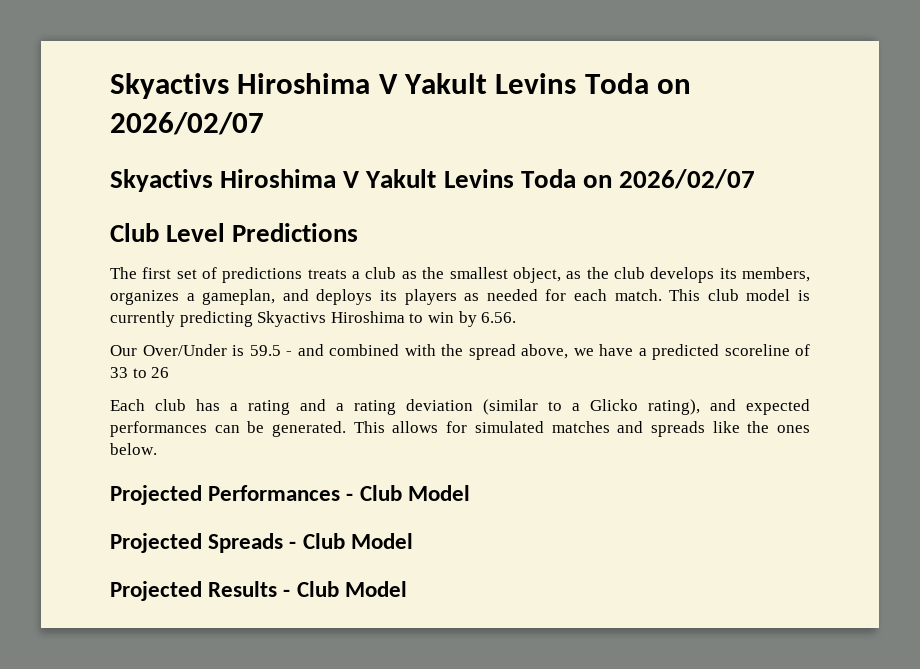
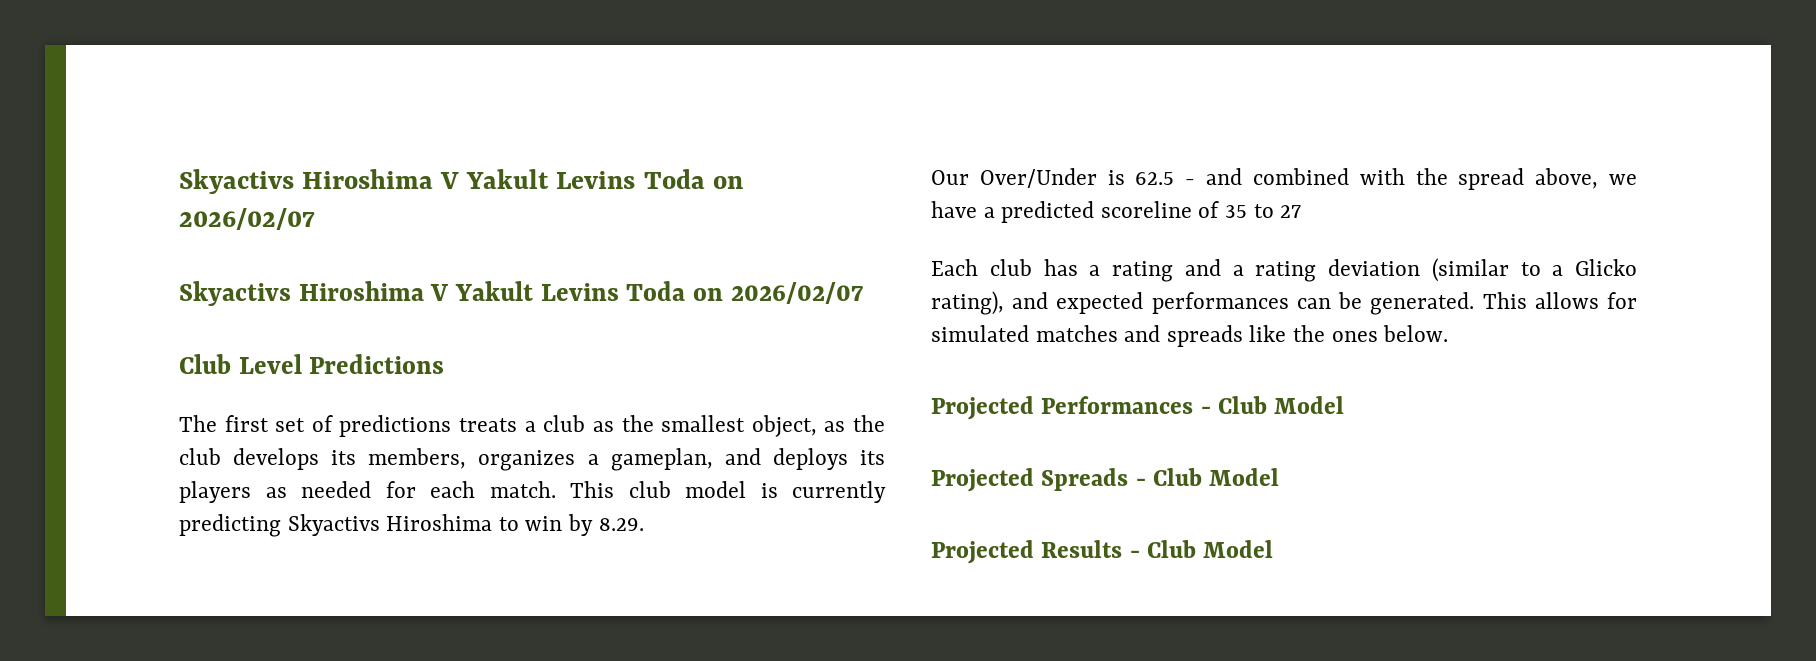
[481,312,517,323] 6.56. -> [598,518,644,531] 8.29.
[249,345,281,356] 59.5 -> [1135,172,1175,185] 62.5
[110,367,170,378] 33 to 26 -> [1225,204,1302,218] 35 to 27

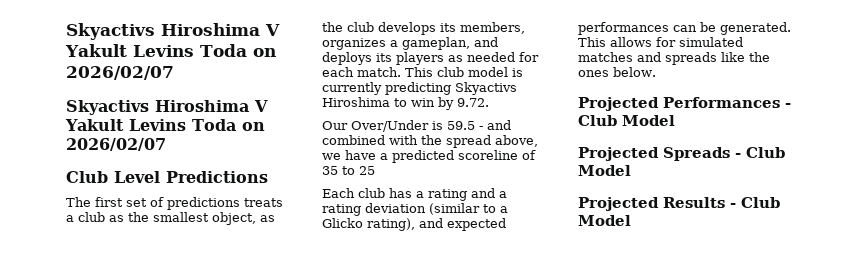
[598,518,644,531] 8.29. -> [457,98,489,107] 9.72.
[1135,172,1175,185] 62.5 -> [447,121,475,130] 59.5
[1280,205,1302,218] 27 -> [359,166,375,175] 25

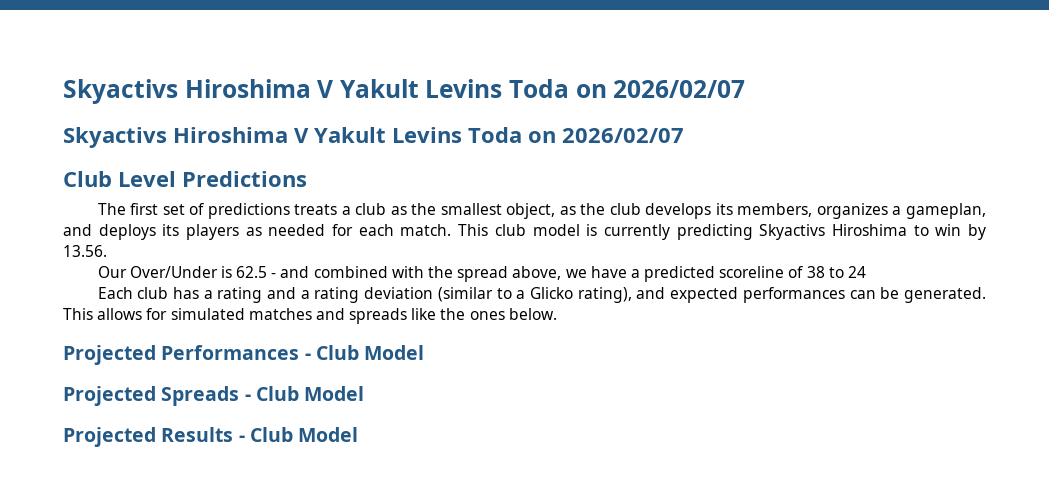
[457,98,489,107] 9.72. -> [63,245,107,257] 13.56.
[447,121,475,130] 59.5 -> [236,266,268,278] 62.5
[322,166,375,175] 35 to 25 -> [806,266,867,278] 38 to 24

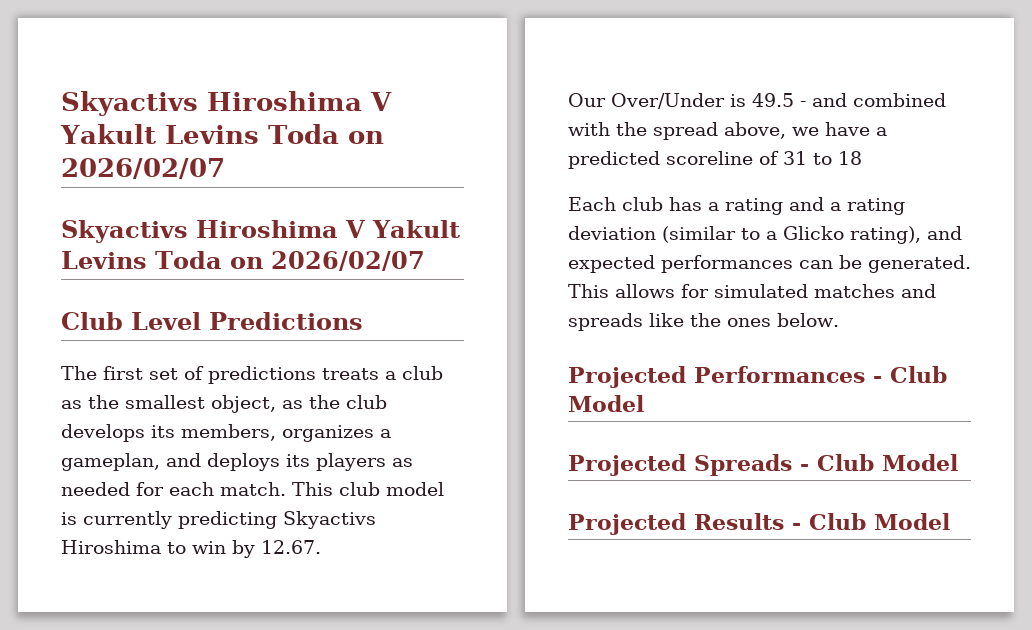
[63,245,107,257] 13.56. -> [261,540,321,554] 12.67.
[236,266,268,278] 62.5 -> [752,93,794,107] 49.5
[806,266,867,278] 38 to 24 -> [783,151,862,165] 31 to 18

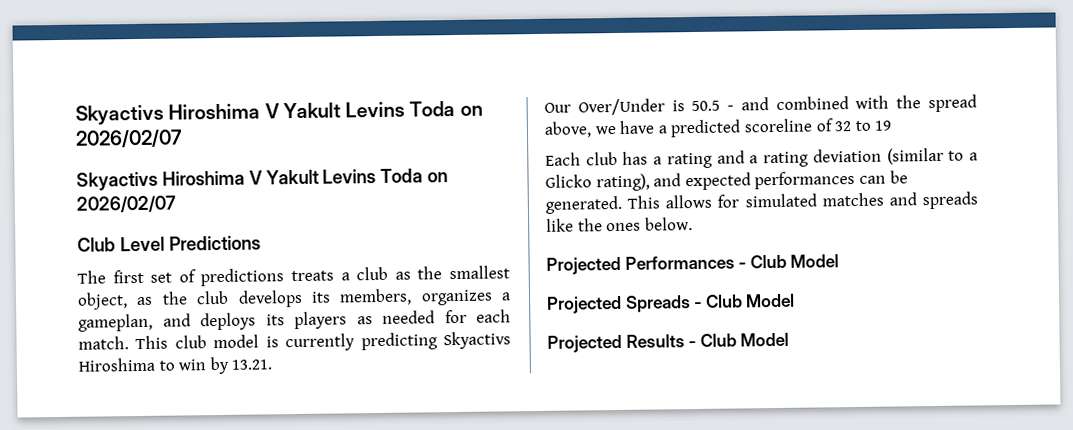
[261,540,321,554] 12.67. -> [231,359,273,370] 13.21.
[752,93,794,107] 49.5 -> [691,100,721,112] 50.5
[783,151,862,165] 31 to 18 -> [834,120,892,132] 32 to 19

